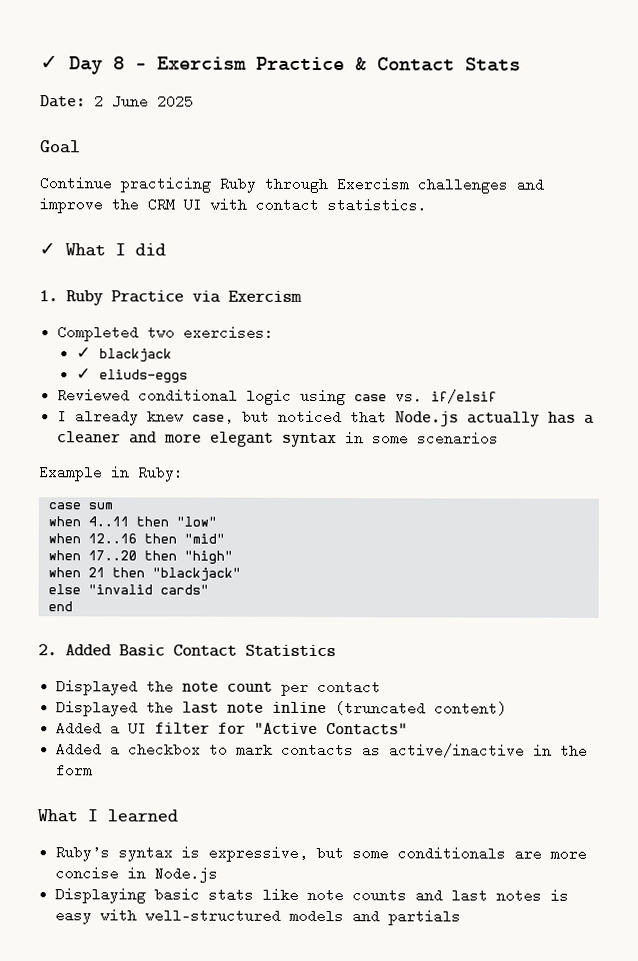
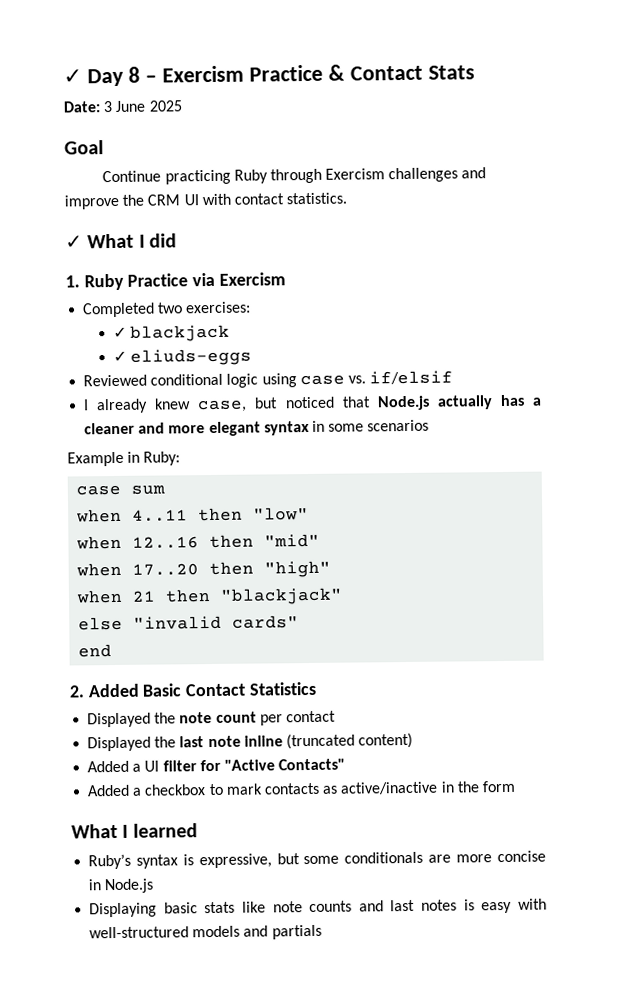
[94,94,104,109] 2 -> [103,100,113,113] 3

